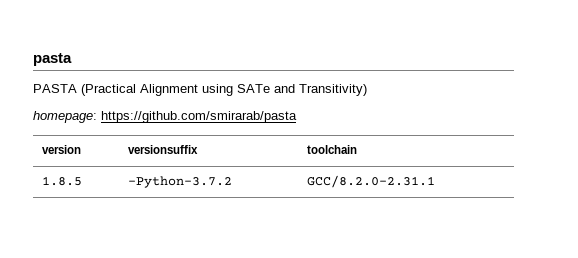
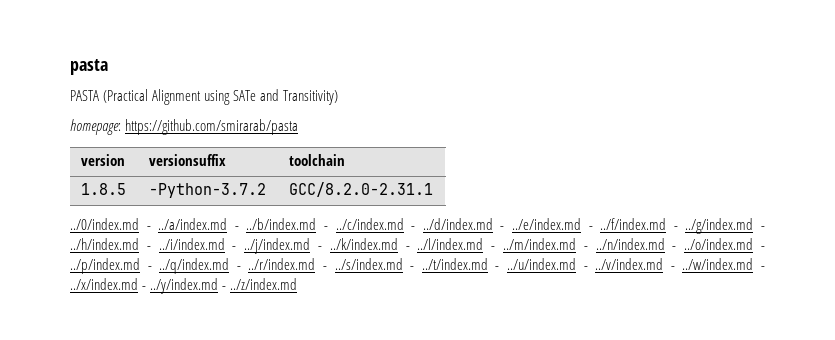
(436, 181) none -> [70,218,766,234] [70,238,765,254] [70,258,766,274] [70,278,298,294] // ../0/index.md - ../a/index.md - ../b/index.md - ../c/index.md - ../d/index.md - ../e/index.md - ../f/index.md - ../g/index.md - ../h/index.md - ../i/index.md - ../j/index.md - ../k/index.md - ../l/index.md - ../m/index.md - ../n/index.md - ../o/index.md - ../p/index.md - ../q/index.md - ../r/index.md - ../s/index.md - ../t/index.md - ../u/index.md - ../v/index.md - ../w/index.md - ../x/index.md - ../y/index.md - ../z/index.md

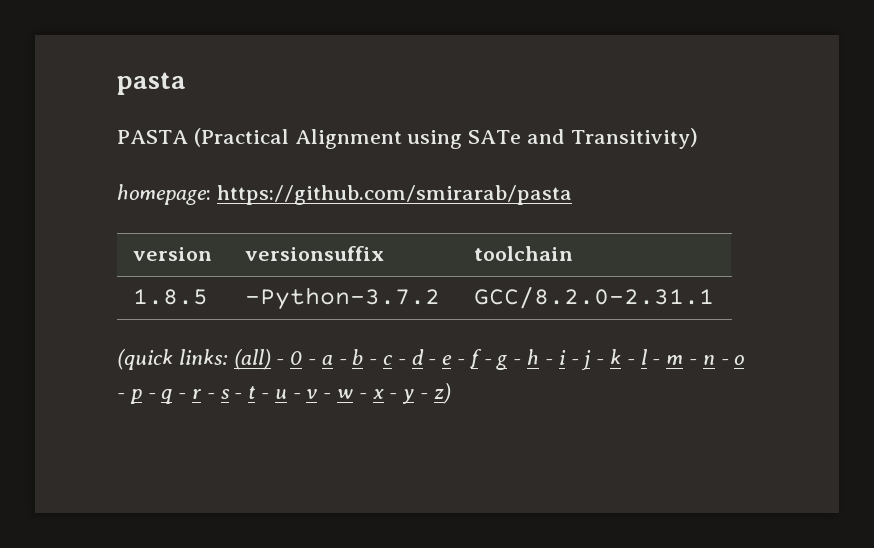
[70,218,766,234] [70,238,765,254] [70,258,766,274] [70,278,298,294] ../0/index.md - ../a/index.md - ../b/index.md - ../c/index.md - ../d/index.md - ../e/index.md - ../f/index.md - ../g/index.md - ../h/index.md - ../i/index.md - ../j/index.md - ../k/index.md - ../l/index.md - ../m/index.md - ../n/index.md - ../o/index.md - ../p/index.md - ../q/index.md - ../r/index.md - ../s/index.md - ../t/index.md - ../u/index.md - ../v/index.md - ../w/index.md - ../x/index.md - ../y/index.md - ../z/index.md -> [117,349,745,370] [117,383,451,404] (quick links: (all) - 0 - a - b - c - d - e - f - g - h - i - j - k - l - m - n - o - p - q - r - s - t - u - v - w - x - y - z)

